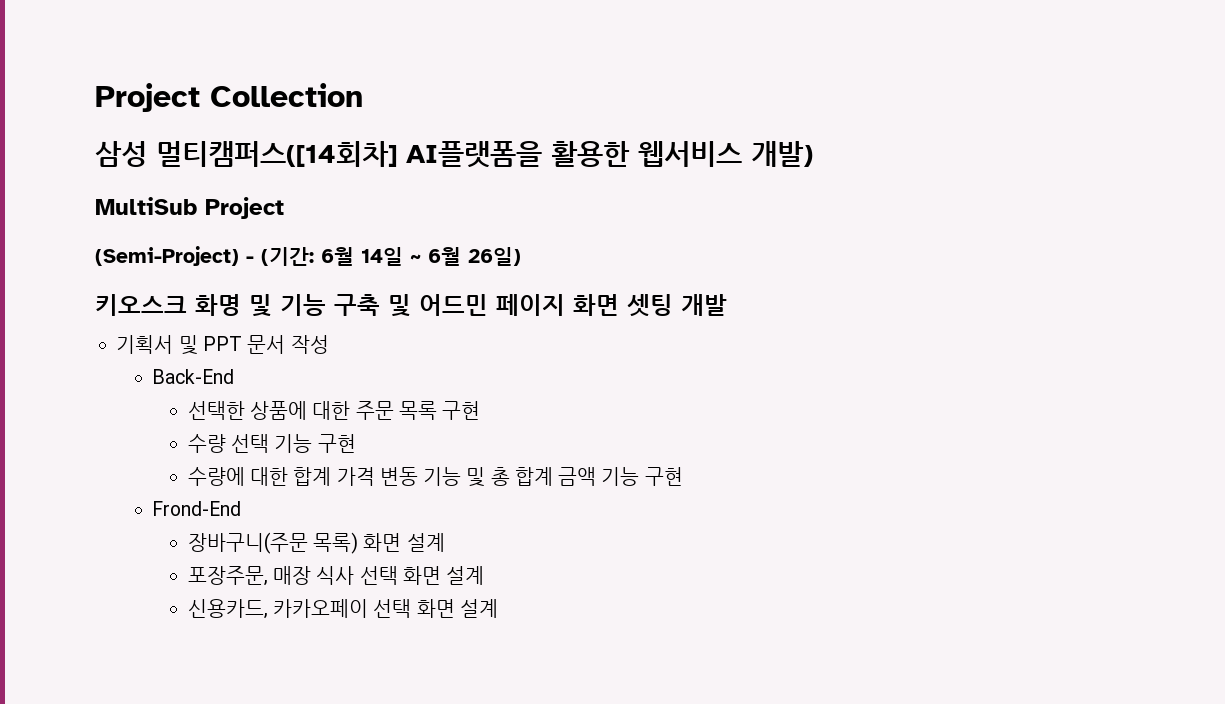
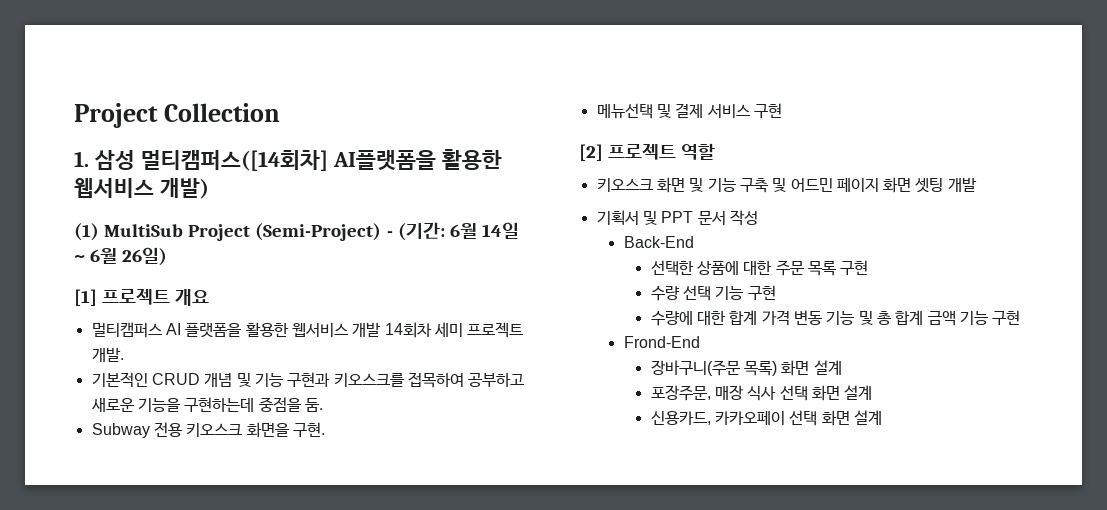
(363, 95) none -> [74,151,89,167] 1.
(813, 154) none -> [74,223,99,241] (1)
(284, 208) // -> (251, 232) none
[95,294,241,316] 키오스크 화명 -> [74,288,210,306] [91,322,524,338] [91,347,124,362] [91,372,525,388] [90,397,323,412] [91,422,325,438] [596,103,782,119] [579,143,716,161] [596,177,685,193] [1] 프로젝트 개요 // 멀티캠퍼스 AI 플랫폼을 활용한 웹서비스 개발 14회차 세미 프로젝트 개발. // 기본적인 CRUD 개념 및 기능 구현과 키오스크를 접목하여 공부하고 새로운 기능을 구현하는데 중점을 둠. // Subway 전용 키오스크 화면을 구현. // 메뉴선택 및 결제 서비스 구현 // [2] 프로젝트 역할 // 키오스크 화면

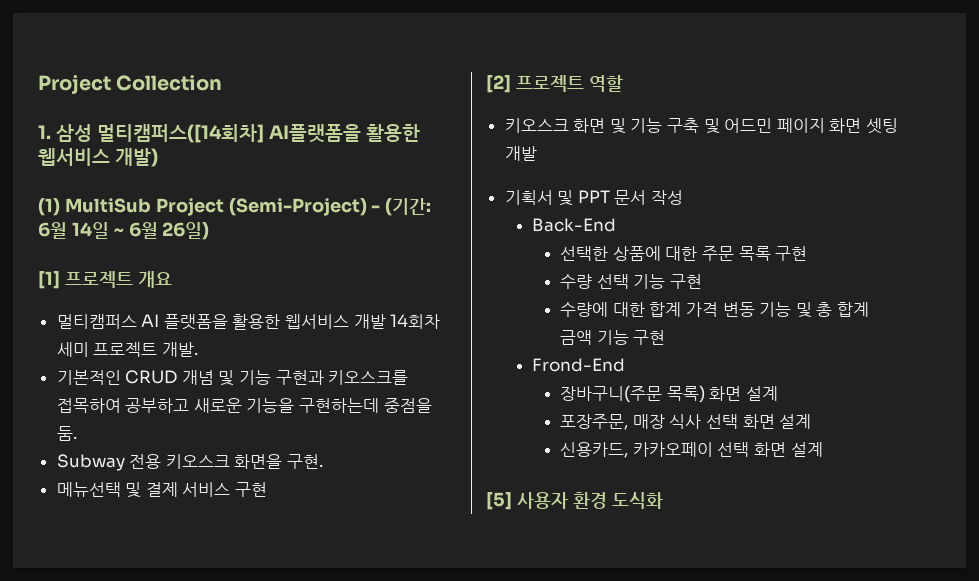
(883, 417) none -> [486,492,663,510] // [5] 사용자 환경 도식화

